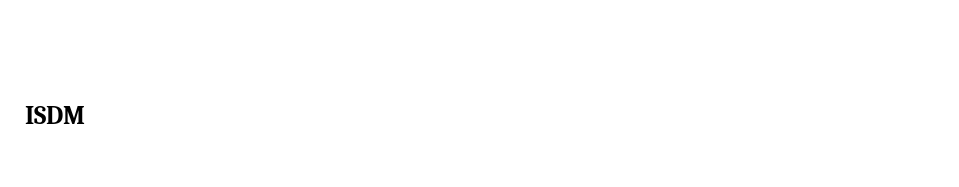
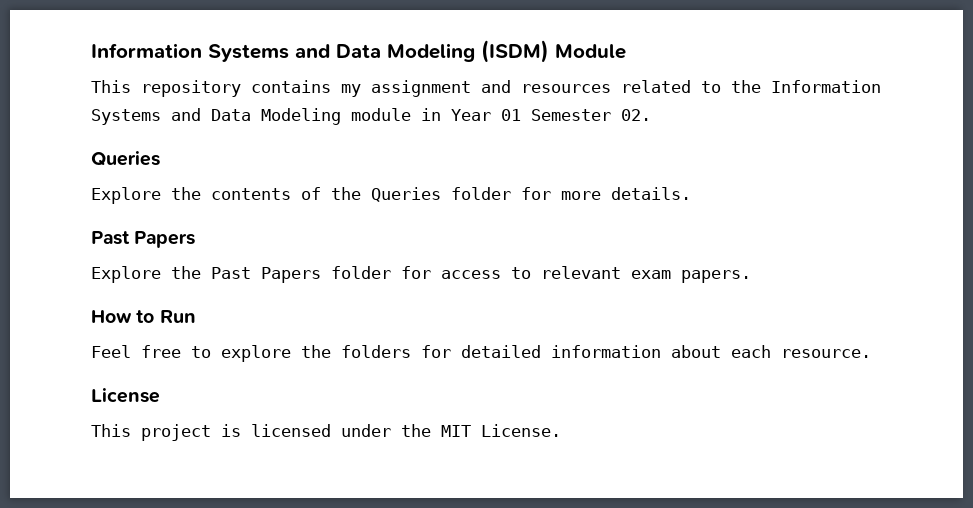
[25,106,85,124] ISDM -> [91,40,626,63] [91,80,881,97] [91,108,651,125] [91,151,160,166] [91,187,691,204] [91,231,196,248] [91,266,751,283] [91,310,196,323] [91,345,871,362] [91,388,160,403] [91,424,561,441] Information Systems and Data Modeling (ISDM) Module // This repository contains my assignment and resources related to the Information Systems and Data Modeling module in Year 01 Semester 02. // Queries // Explore the contents of the Queries folder for more details. // Past Papers // Explore the Past Papers folder for access to relevant exam papers. // How to Run // Feel free to explore the folders for detailed information about each resource. // License // This project is licensed under the MIT License.

